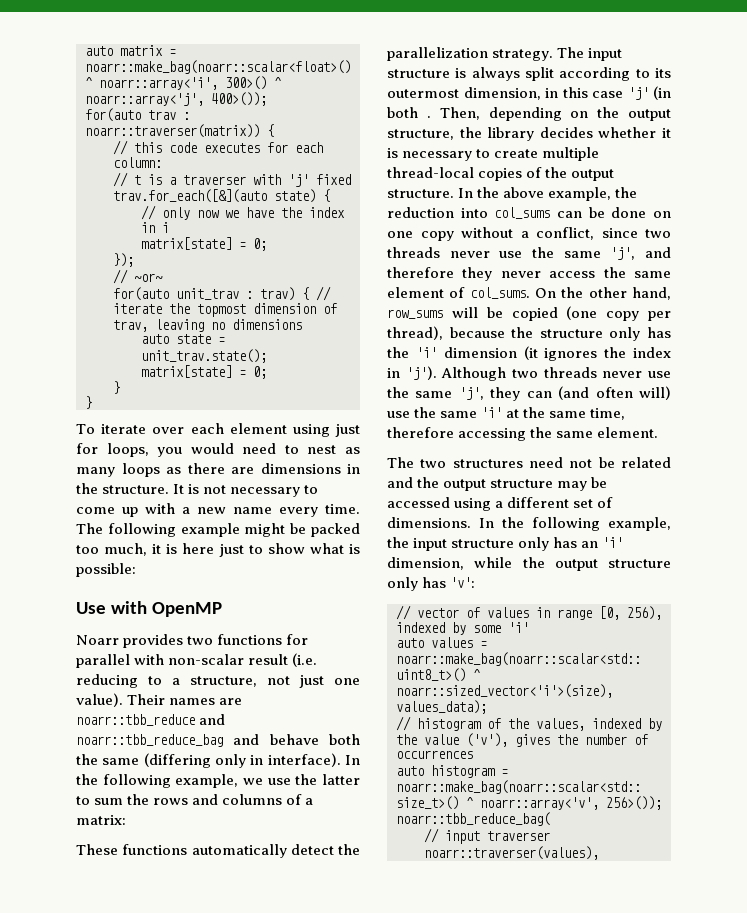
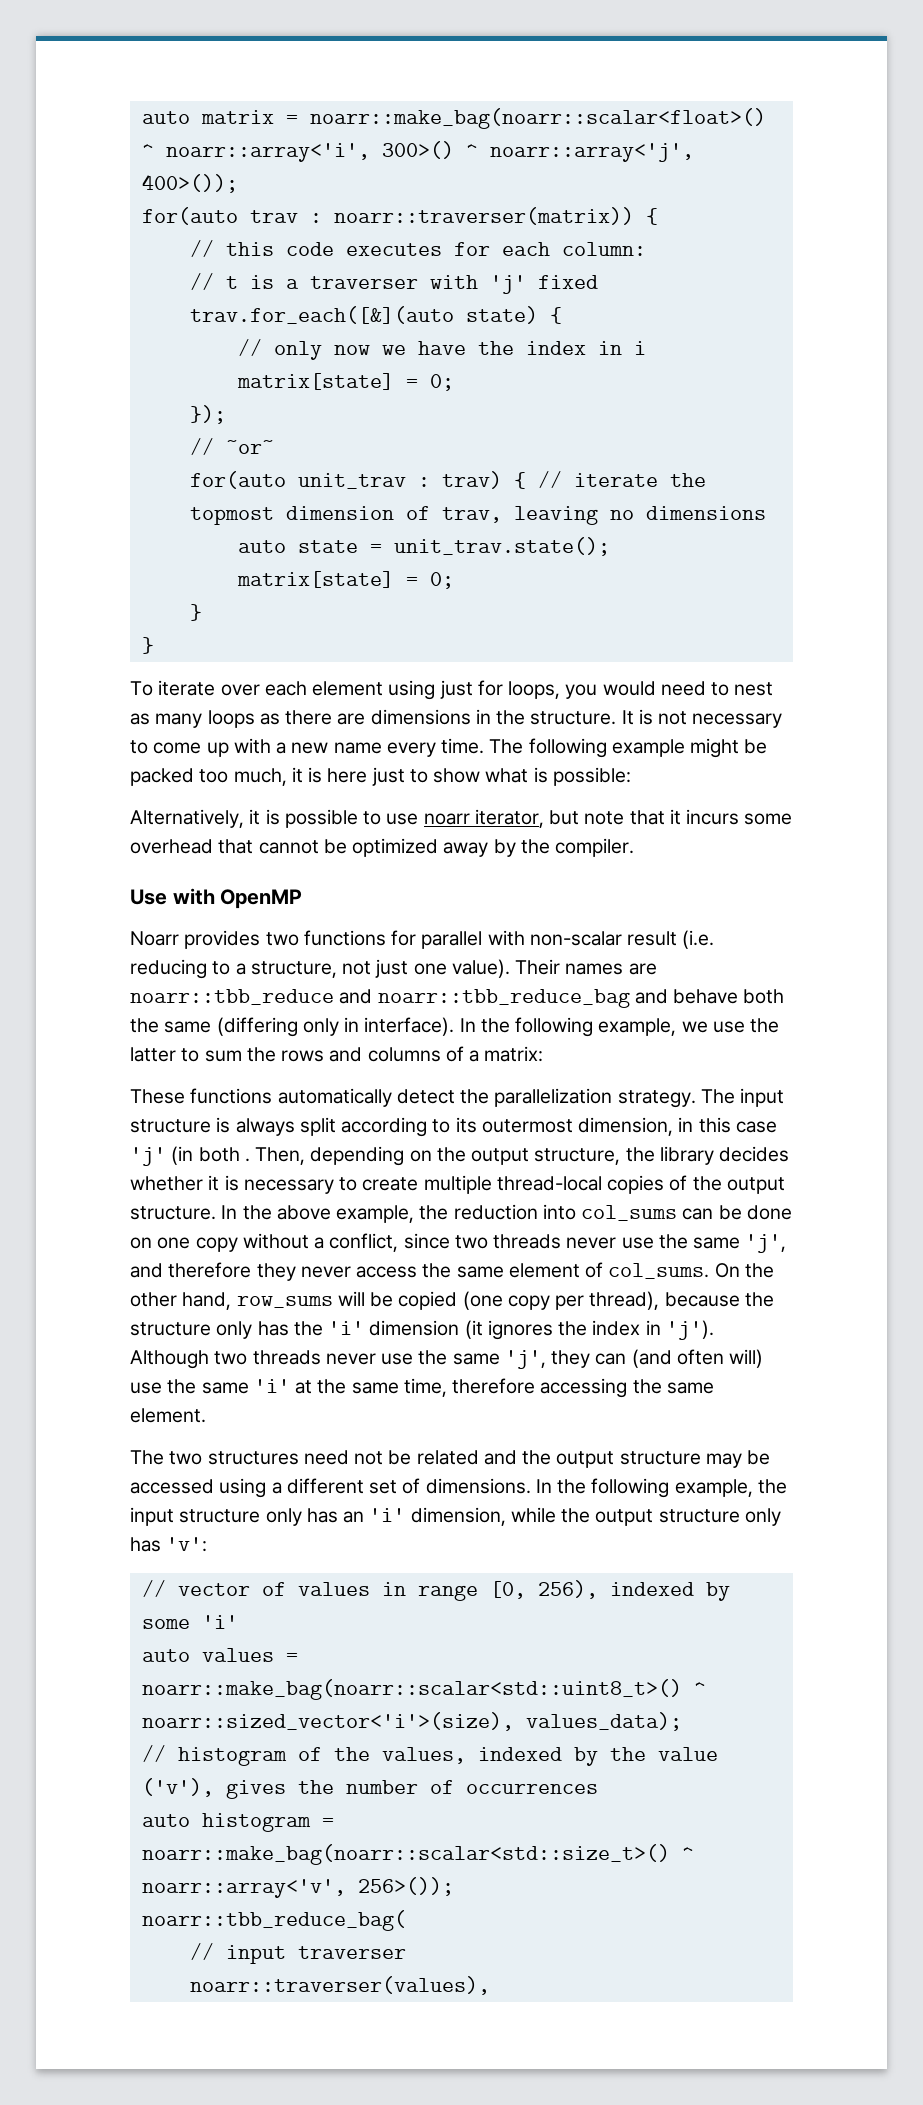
(136, 570) none -> [130,809,793,828] [130,838,635,857] // Alternatively, it is possible to use noarr iterator, but note that it incurs some overhead that cannot be optimized away by the compiler.

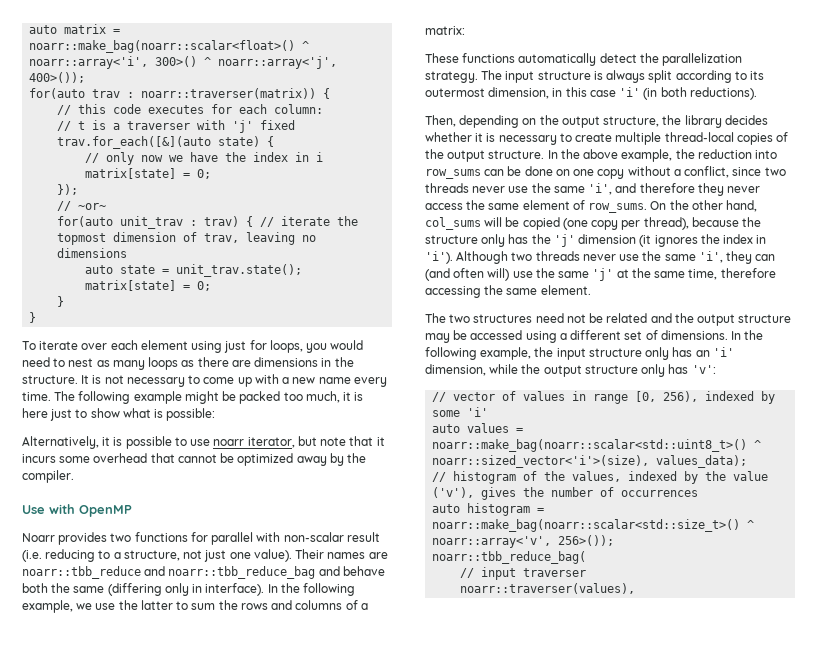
[130,1147,166,1166] 'j' -> [619,87,641,97] 'i'
[244,1158,250,1162] . -> [689,87,757,100] reductions). //
[581,1205,678,1221] col_sums -> [425,169,481,179] row_sums
[745,1234,787,1253] 'j', -> [588,183,613,195] 'i',
[608,1263,710,1279] col_sums. -> [588,203,648,213] row_sums.
[236,1296,333,1308] row_sums -> [425,217,481,230] col_sums
[328,1321,365,1335] 'i' -> [553,234,575,247] 'j'
[665,1320,714,1340] 'j'). -> [425,251,453,264] 'i').
[504,1350,546,1369] 'j', -> [698,251,723,263] 'i',
[253,1379,290,1393] 'i' -> [592,268,614,281] 'j'

